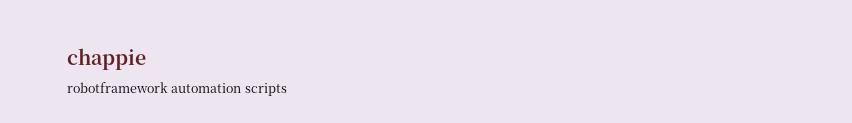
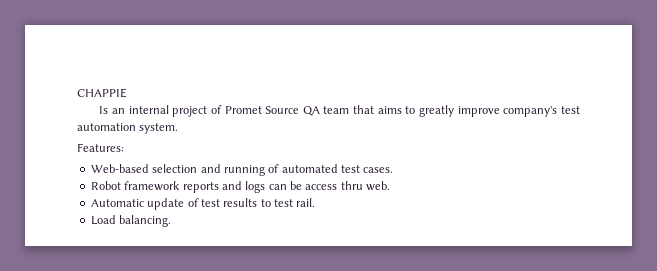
[67,48,146,70] [67,82,287,96] chappie // robotframework automation scripts -> [77,88,127,98] [99,105,580,117] [77,123,179,134] [77,143,124,152] [90,164,394,176] [90,181,391,193] [90,198,316,210] [90,215,172,227] CHAPPIE // Is an internal project of Promet Source QA team that aims to greatly improve company's test automation system. // Features: // Web-based selection and running of automated test cases. // Robot framework reports and logs can be access thru web. // Automatic update of test results to test rail. // Load balancing.

